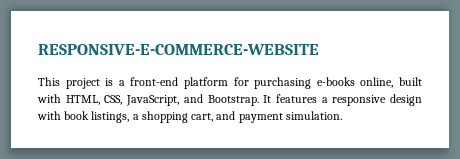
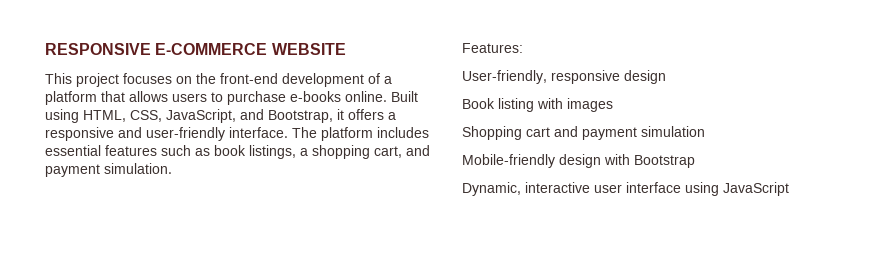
[38,44,319,55] RESPONSIVE-E-COMMERCE-WEBSITE -> [45,43,346,55] RESPONSIVE E-COMMERCE WEBSITE
[105,77,422,89] [37,94,422,106] [37,111,61,120] is a front-end platform for purchasing e-books online, built with HTML, CSS, JavaScript, and Bootstrap. It features a responsive design with -> [123,73,392,87] [45,91,418,105] [45,109,396,123] [45,127,429,141] [45,145,210,156] focuses on the front-end development of a platform that allows users to purchase e-books online. Built using HTML, CSS, JavaScript, and Bootstrap, it offers a responsive and user-friendly interface. The platform includes essential features such as
(342, 115) none -> [462,43,523,53] [462,70,666,84] [462,98,613,112] [462,126,705,140] [462,154,695,168] [462,182,789,196] // Features: // User-friendly, responsive design // Book listing with images // Shopping cart and payment simulation // Mobile-friendly design with Bootstrap // Dynamic, interactive user interface using JavaScript

